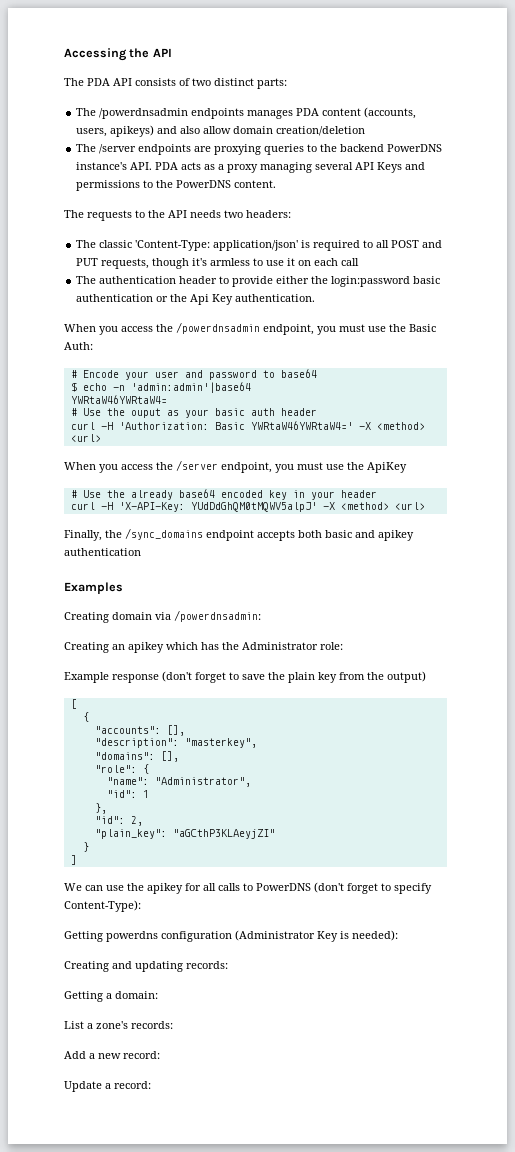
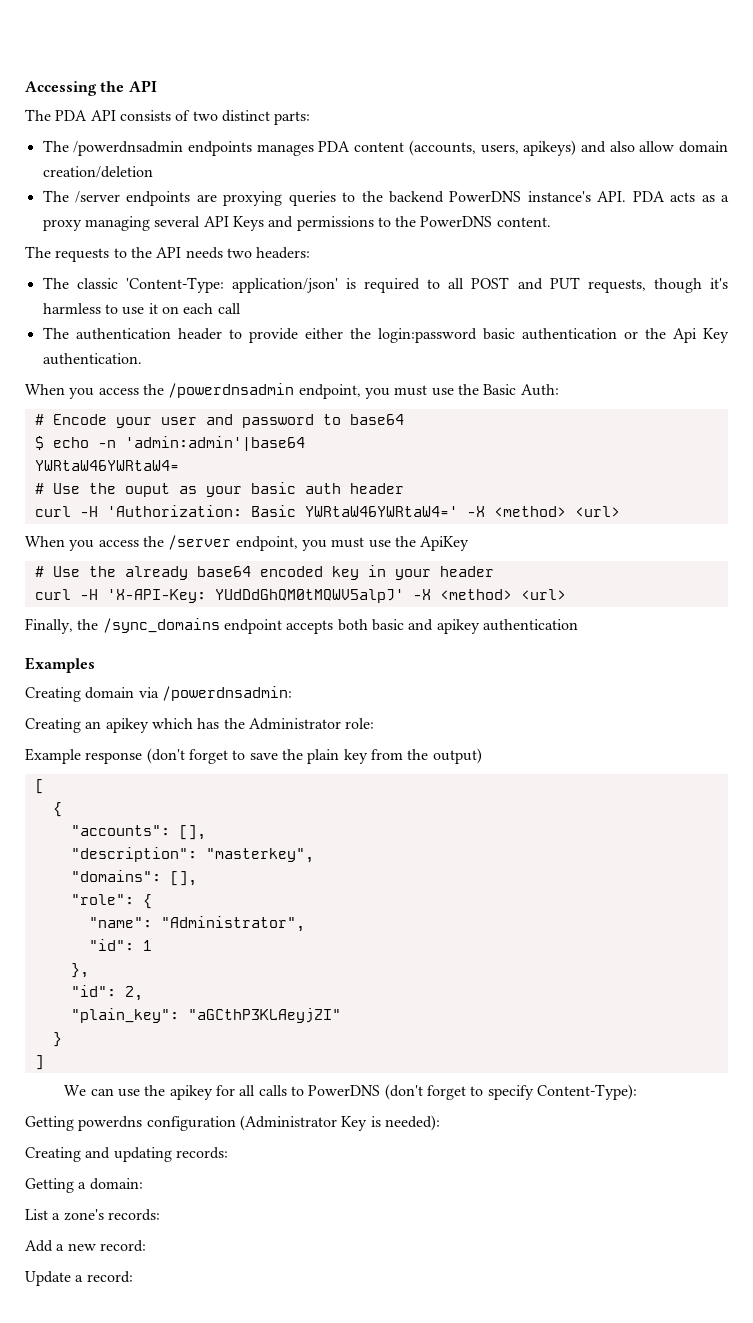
[210,258,251,266] armless -> [42,303,101,314] harmless

